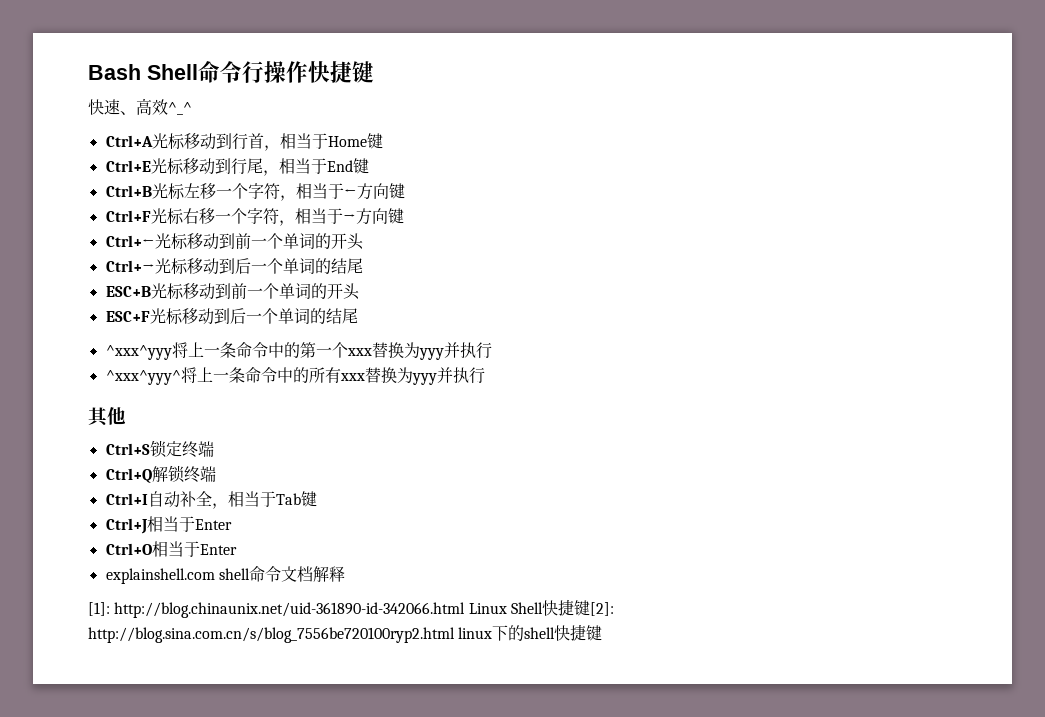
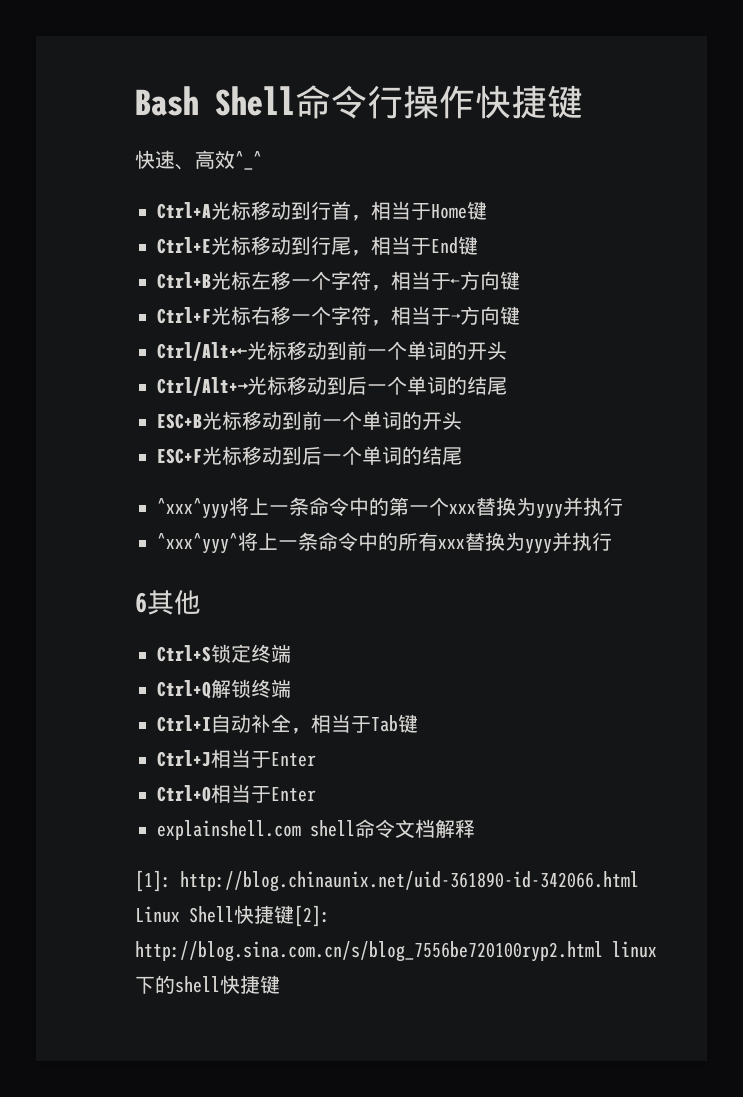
[105,233,364,250] [105,260,155,272] Ctrl+←光标移动到前一个单词的开头 // Ctrl+→ -> [157,341,507,361] [157,377,249,396] Ctrl/Alt+←光标移动到前一个单词的开头 // Ctrl/Alt+→
(485, 375) none -> [135,592,147,613] 6

